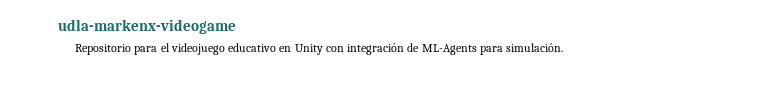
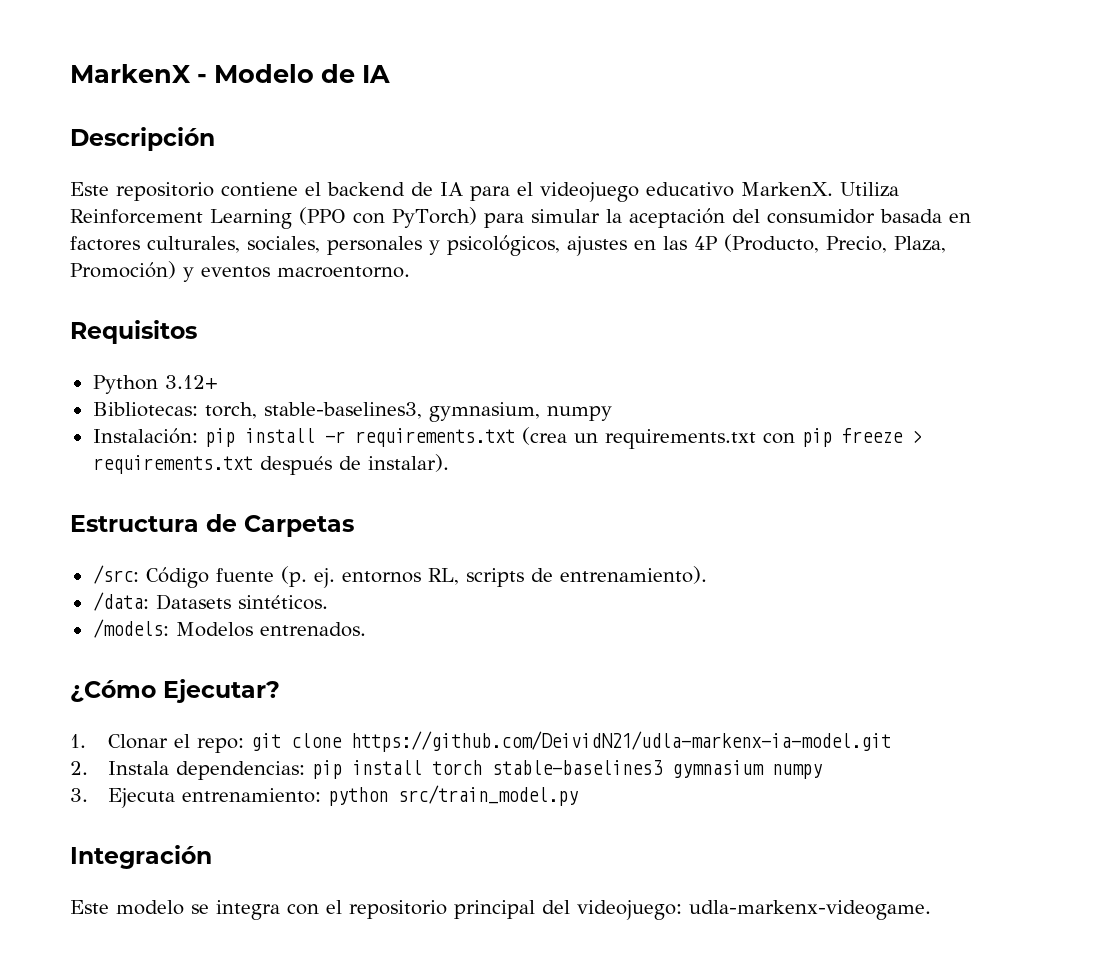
[58,19,236,34] [75,43,564,55] udla-markenx-videogame // Repositorio para el videojuego educativo en Unity con integración de ML-Agents para simulación. -> [70,64,390,83] [70,127,215,151] [70,182,899,202] [70,207,971,229] [70,234,946,256] [70,261,410,282] [70,320,197,344] [92,375,218,394] [92,402,612,422] [92,427,922,449] [92,454,449,475] [70,514,354,537] [92,565,707,588] [92,592,328,611] [92,619,366,638] [70,679,280,703] [70,731,891,753] [70,760,822,780] [70,785,578,808] [70,845,212,869] [70,900,931,920] MarkenX - Modelo de IA // Descripción // Este repositorio contiene el backend de IA para el videojuego educativo MarkenX. Utiliza Reinforcement Learning (PPO con PyTorch) para simular la aceptación del consumidor basada en factores culturales, sociales, personales y psicológicos, ajustes en las 4P (Producto, Precio, Plaza, Promoción) y eventos macroentorno. // Requisitos // Python 3.12+ // Bibliotecas: torch, stable-baselines3, gymnasium, numpy // Instalación: pip install -r requirements.txt (crea un requirements.txt con pip freeze > requirements.txt después de instalar). // Estructura de Carpetas // /src: Código fuente (p. ej. entornos RL, scripts de entrenamiento). // /data: Datasets sintéticos. // /models: Modelos entrenados. // ¿Cómo Ejecutar? // 1. Clonar el repo: git clone https://github.com/DeividN21/udla-markenx-ia-model.git // 2. Instala dependencias: pip install torch stable-baselines3 gymnasium numpy // 3. Ejecuta entrenamiento: python src/train_model.py // Integración // Este modelo se integra con el repositorio principal del videojuego: udla-markenx-videogame.

